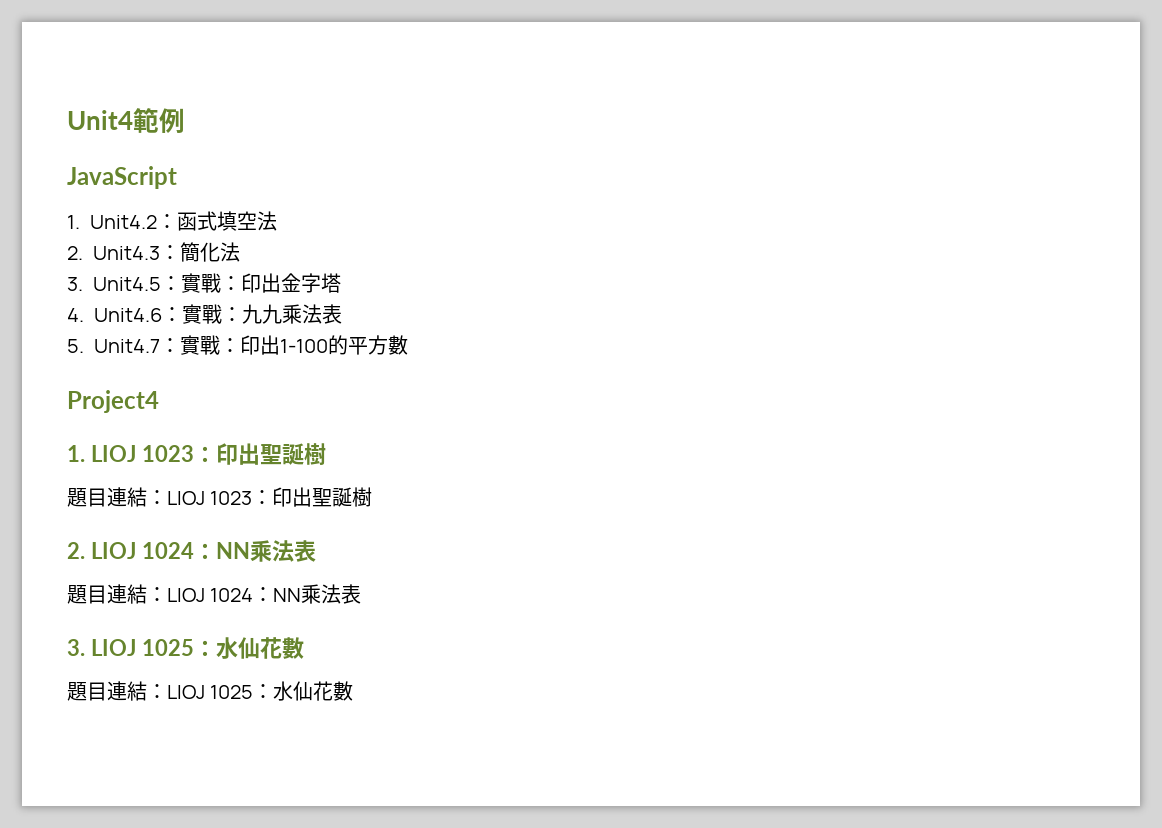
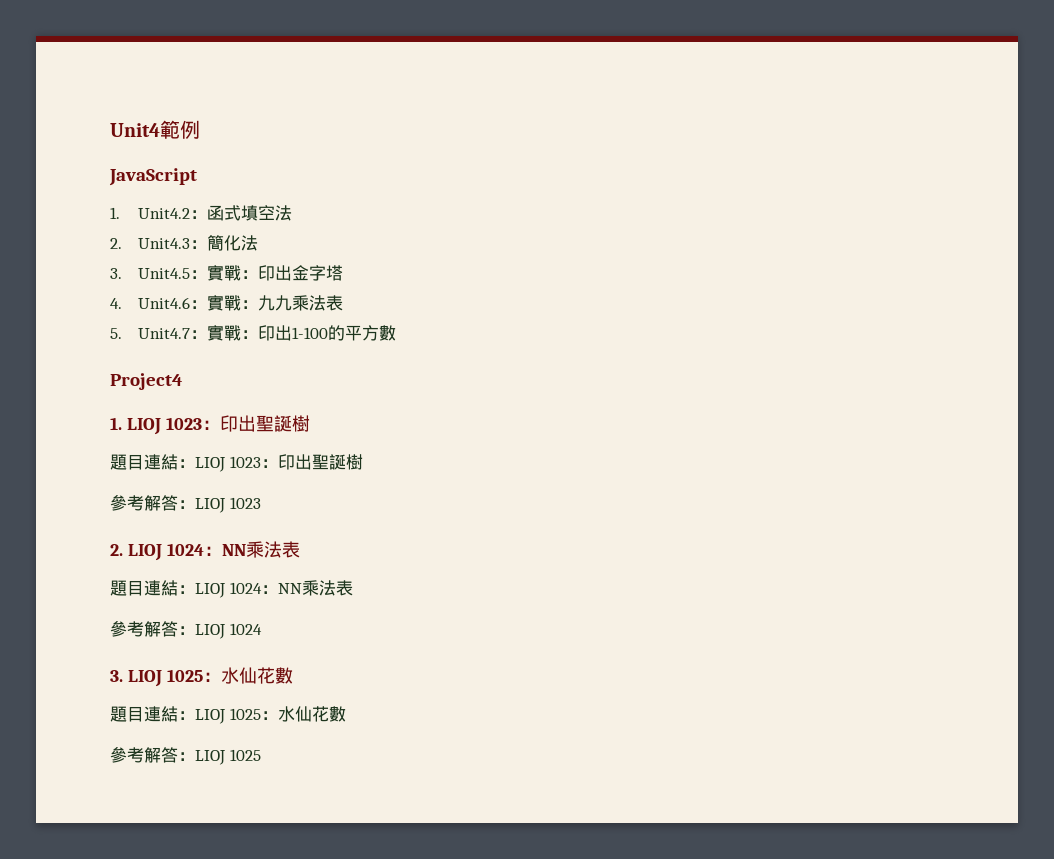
(373, 497) none -> [110,494,261,513] // 參考解答：LIOJ 1023
(362, 594) none -> [110,620,262,639] // 參考解答：LIOJ 1024
(354, 691) none -> [110,746,261,765] // 參考解答：LIOJ 1025

